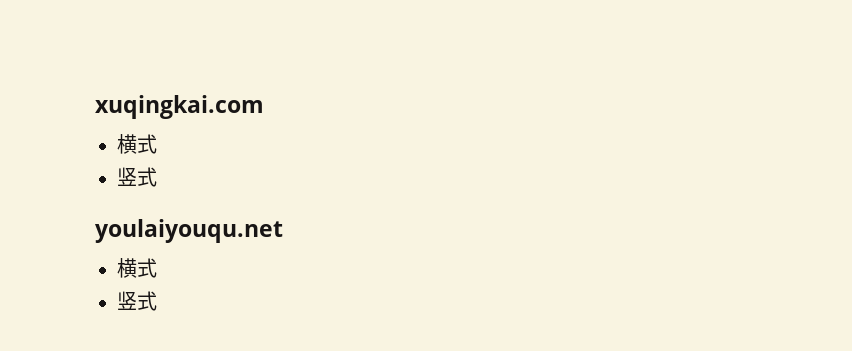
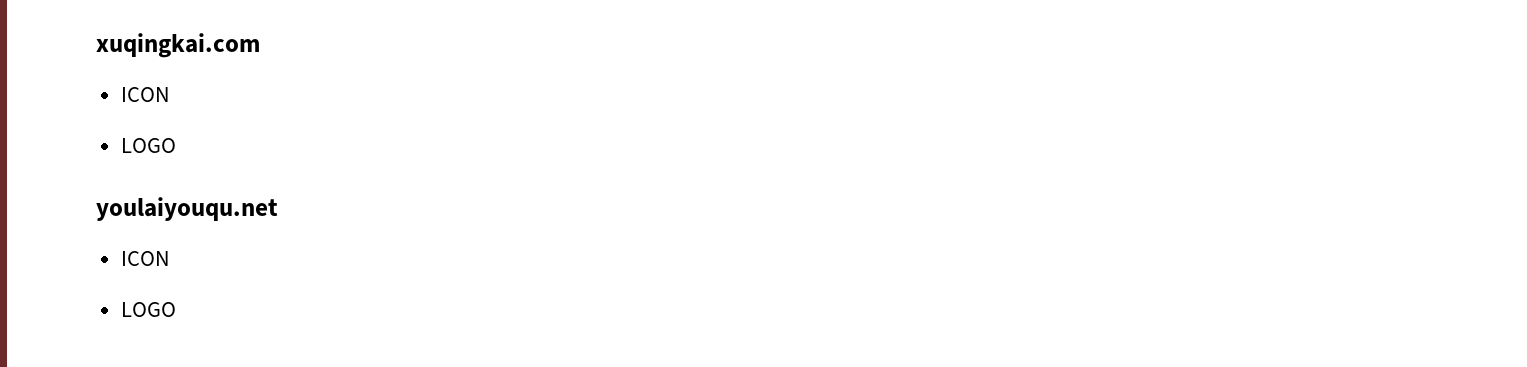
[117,134,157,154] [117,167,157,187] 横式 // 竖式 -> [120,87,170,102] [120,138,176,153] ICON // LOGO
[117,258,157,278] [117,291,157,311] 横式 // 竖式 -> [120,251,170,266] [120,302,176,317] ICON // LOGO

